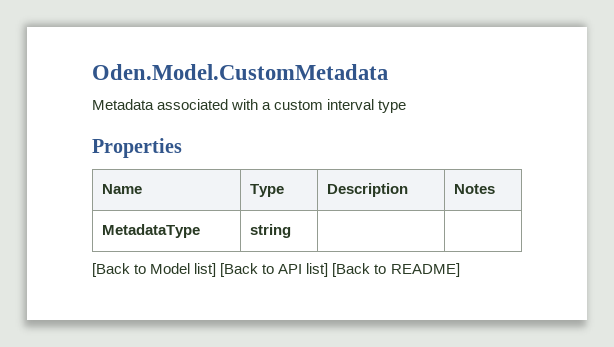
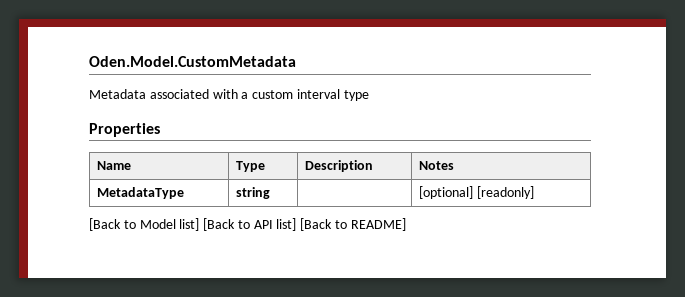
(291, 231) none -> [418,186,534,199] [optional] [readonly]

